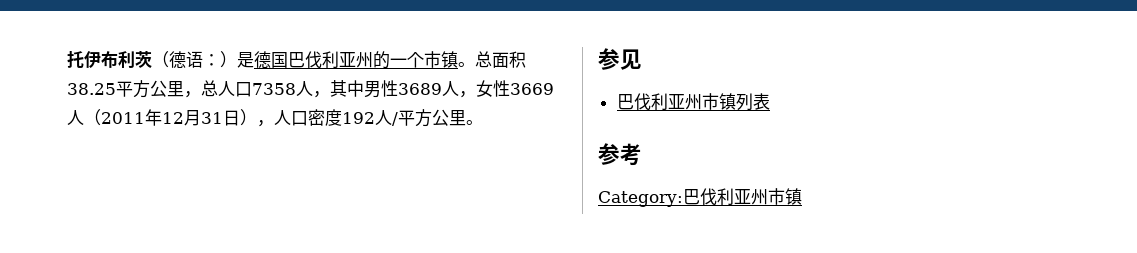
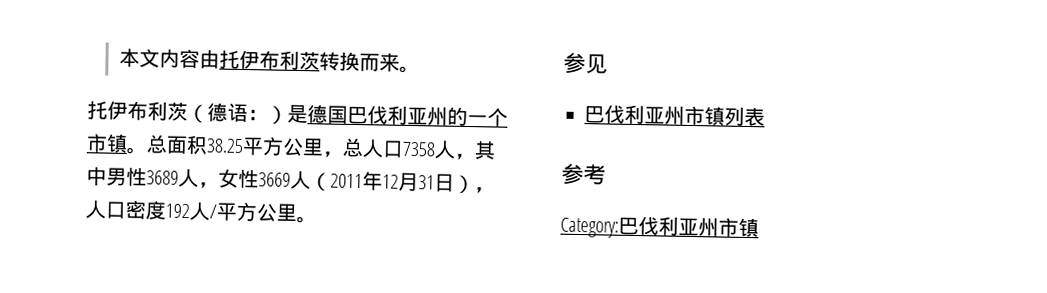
(67, 59) none -> [118,47,420,74] 本文内容由托伊布利茨转换而来。 //

